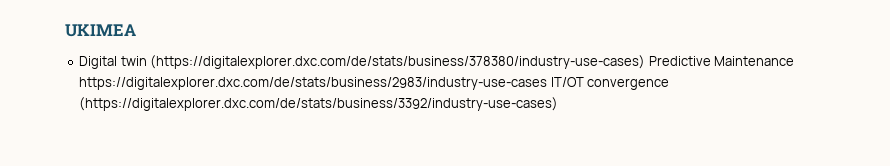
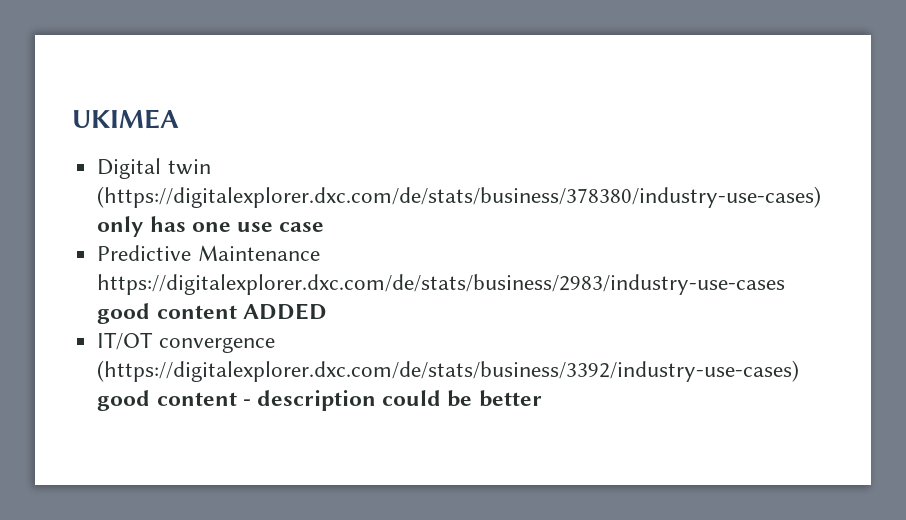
[648,56,795,66] [79,77,670,90] [79,97,559,111] Predictive Maintenance https://digitalexplorer.dxc.com/de/stats/business/2983/industry-use-cases IT/OT convergence (https://digitalexplorer.dxc.com/de/stats/business/3392/industry-use-cases) -> [97,216,325,237] [97,245,320,261] [97,274,786,295] [97,303,327,324] [97,332,275,353] [97,360,800,382] [97,390,542,411] only has one use case // Predictive Maintenance https://digitalexplorer.dxc.com/de/stats/business/2983/industry-use-cases good content ADDED // IT/OT convergence (https://digitalexplorer.dxc.com/de/stats/business/3392/industry-use-cases) good content - description could be better

